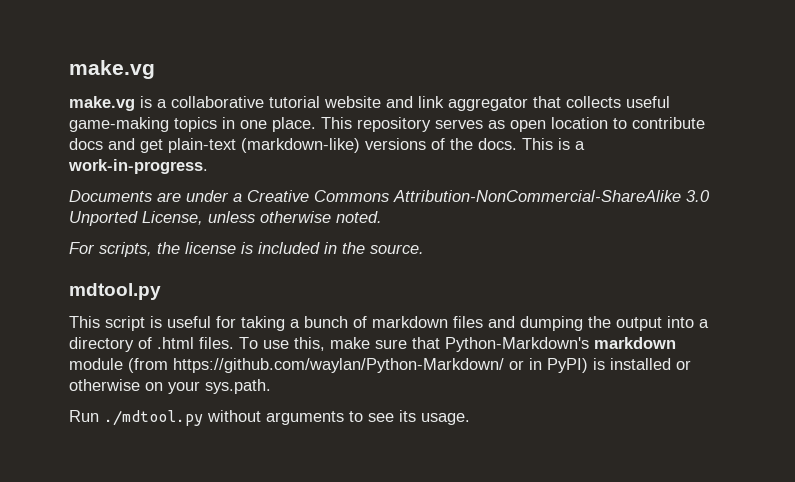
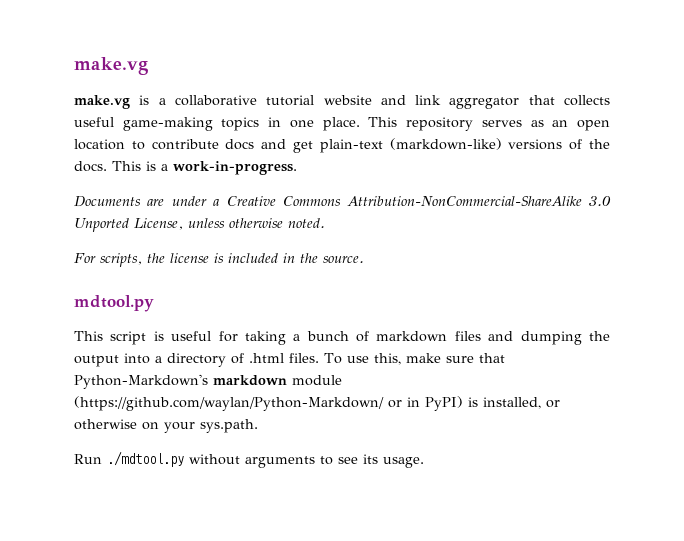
(505, 124) none -> [552,120,569,127] an
[128,358,504,373] (from https://github.com/waylan/Python-Markdown/ -> [74,396,384,411] (https://github.com/waylan/Python-Markdown/
[610,358,671,370] installed -> [483,397,541,409] installed,

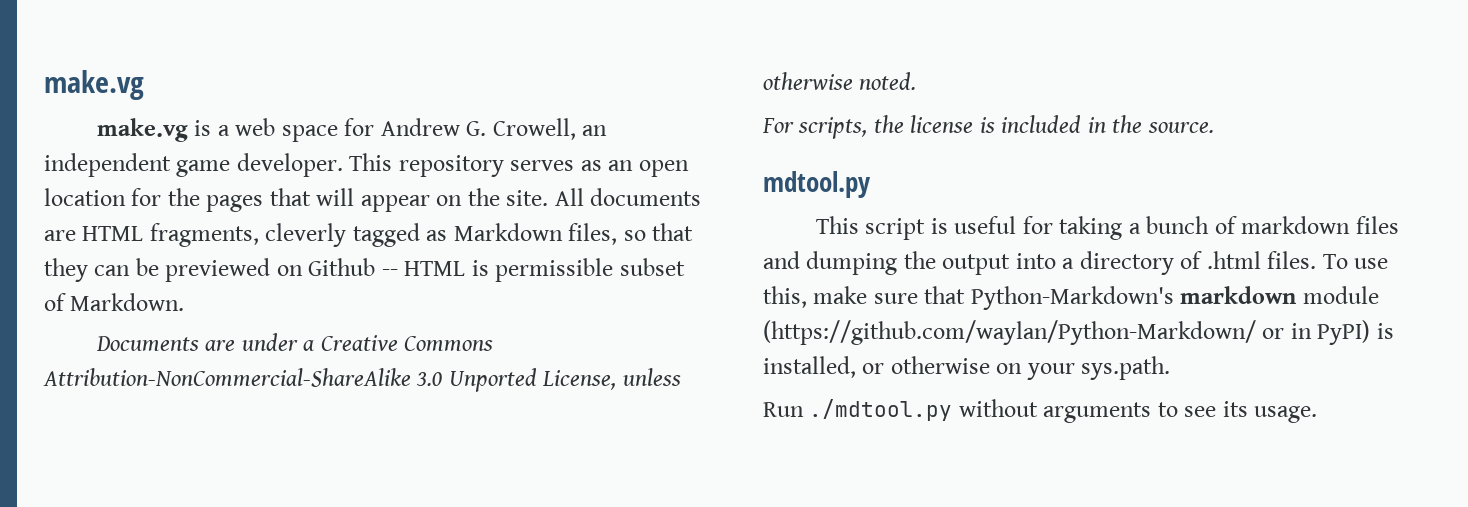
[174,95,610,109] [74,117,360,131] collaborative tutorial website and link aggregator that collects useful game-making topics in one place. -> [235,118,608,142] [44,153,343,177] web space for Andrew G. Crowell, an independent game developer.
[131,138,611,153] [74,161,297,175] to contribute docs and get plain-text (markdown-like) versions of the docs. This is a work-in-progress. -> [131,188,702,212] [44,223,694,247] [44,258,685,282] [44,293,185,311] for the pages that will appear on the site. All documents are HTML fragments, cleverly tagged as Markdown files, so that they can be previewed on Github -- HTML is permissible subset of Markdown.

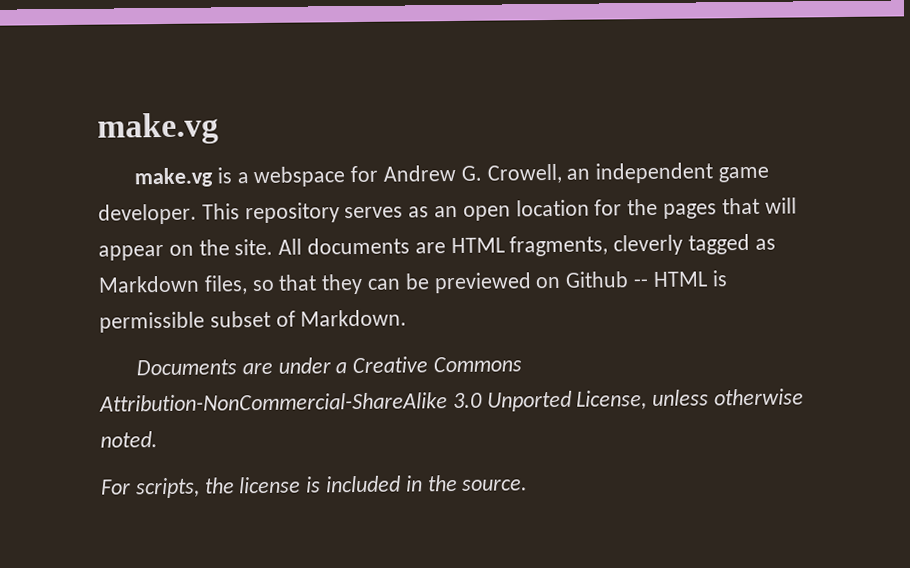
[235,118,338,142] web space -> [253,166,346,188] webspace
[763,171,871,198] [815,216,1399,240] [763,251,1389,275] [763,286,1379,310] [763,320,1394,345] [763,356,1171,380] [763,399,1318,423] // mdtool.py // This script is useful for taking a bunch of markdown files and dumping the output into a directory of .html files. To use this, make sure that Python-Markdown's markdown module (https://github.com/waylan/Python-Markdown/ or in PyPI) is installed, or otherwise on your sys.path. // Run ./mdtool.py without arguments to see its usage. -> (529, 485) none

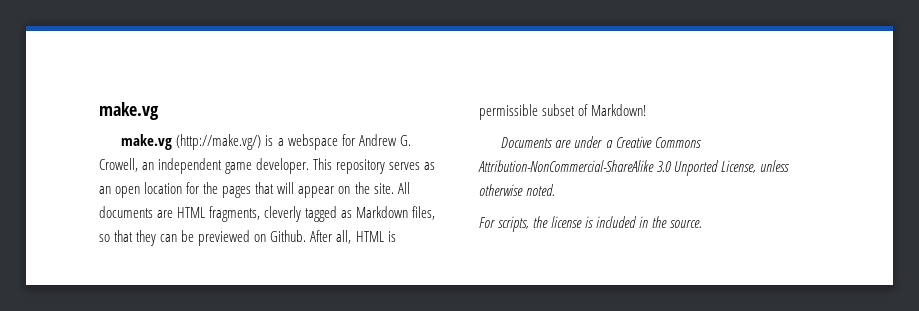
(214, 177) none -> [176,134,262,150] (http://make.vg/)
[565,271,650,288] Github -- -> [270,230,352,244] Github. After all,
[300,309,408,327] Markdown. -> [591,104,647,116] Markdown!

